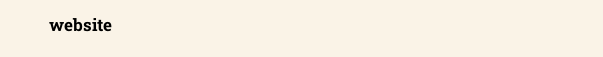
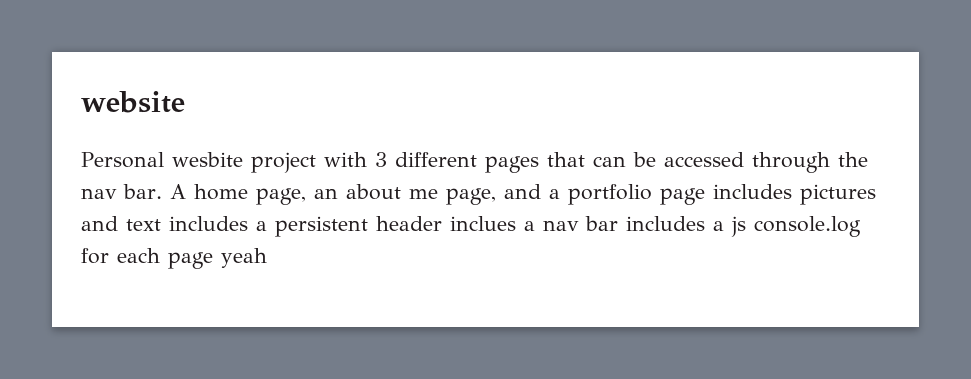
(112, 25) none -> [81,152,868,173] [81,184,876,205] [81,216,861,237] [81,248,267,269] // Personal wesbite project with 3 different pages that can be accessed through the nav bar. A home page, an about me page, and a portfolio page includes pictures and text includes a persistent header inclues a nav bar includes a js console.log for each page yeah

